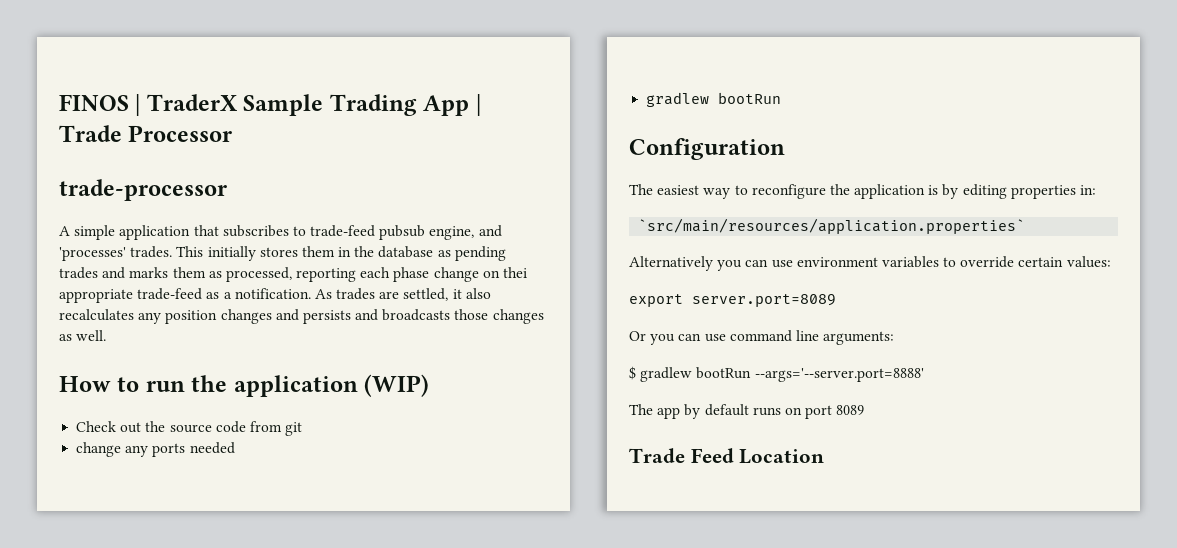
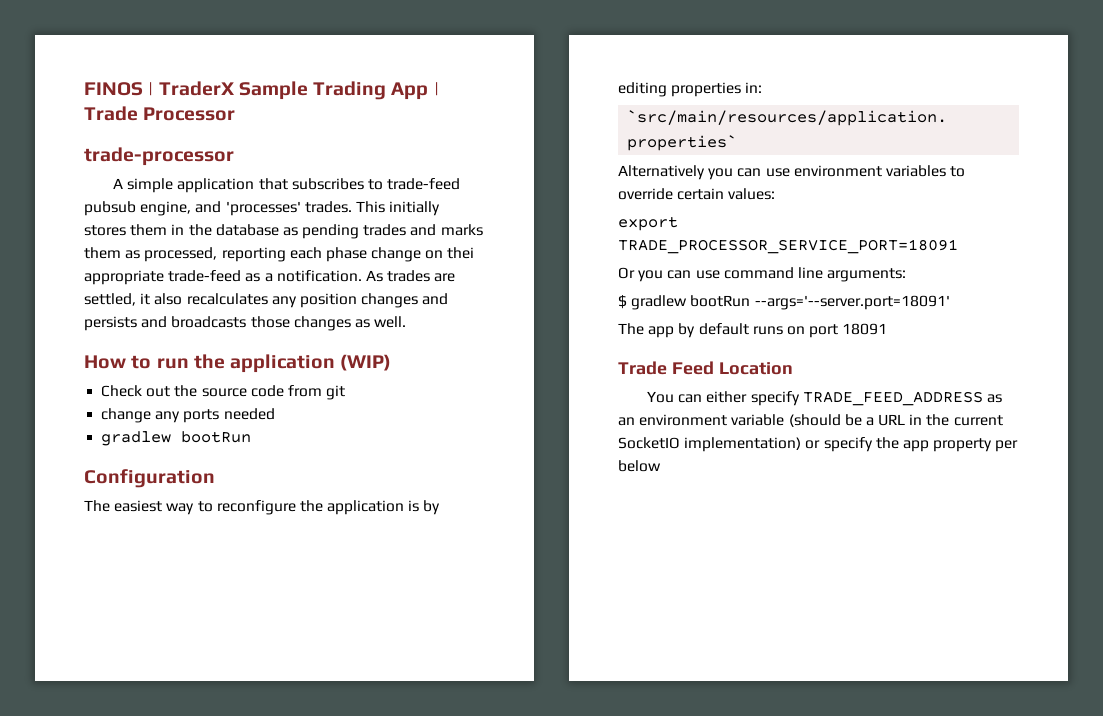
[692,294,836,307] server.port=8089 -> [618,239,958,254] TRADE_PROCESSOR_SERVICE_PORT=18091
[754,368,924,382] --args='--server.port=8888' -> [754,295,950,310] --args='--server.port=18091'
[836,405,865,415] 8089 -> [842,323,888,335] 18091
(825, 456) none -> [647,391,1003,406] [618,414,1003,427] [618,437,1019,452] [618,460,661,472] // You can either specify TRADE_FEED_ADDRESS as an environment variable (should be a URL in the current SocketIO implementation) or specify the app property per below

